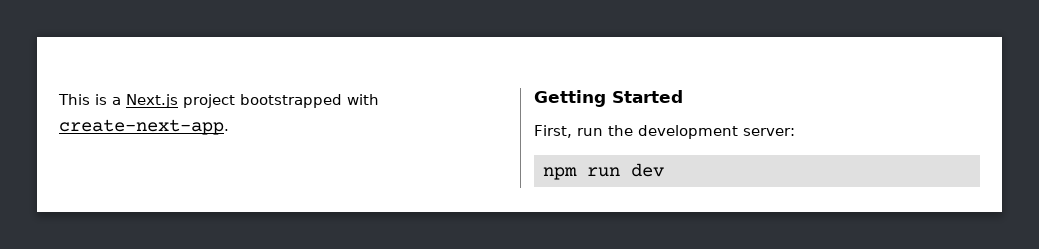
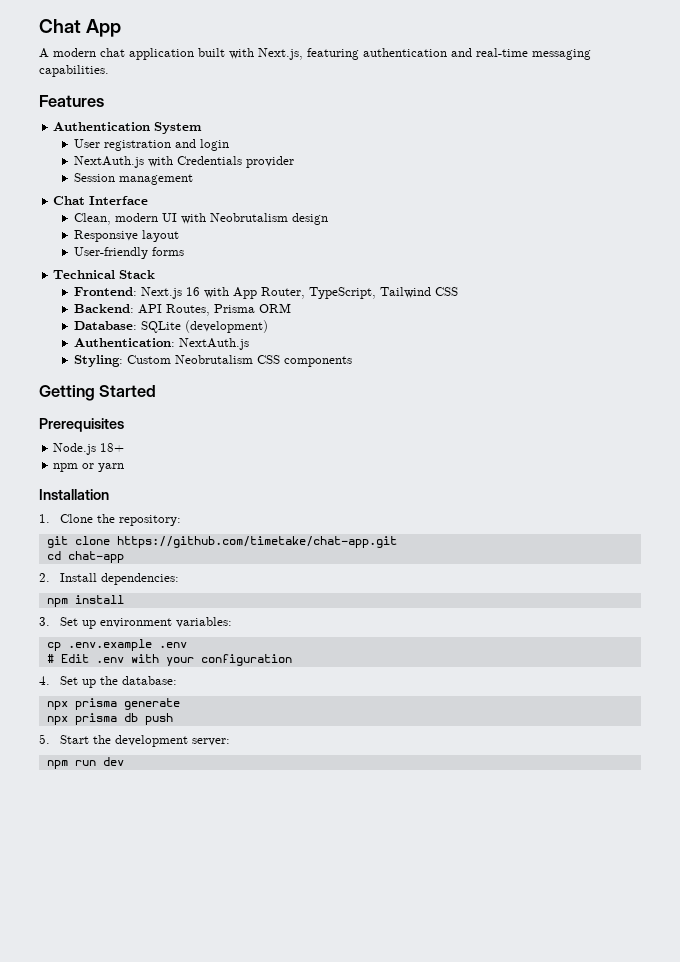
[58,94,379,108] [59,119,229,135] [534,90,683,107] [534,125,603,138] This is a Next.js project bootstrapped with create-next-app. // Getting Started // First, run -> [39,19,122,37] [39,48,591,60] [39,65,109,77] [39,95,104,107] [53,122,203,134] [73,139,229,151] [73,156,294,168] [73,173,193,185] [53,196,149,205] [73,213,328,225] [73,230,179,242] [73,247,184,259] [53,270,156,279] [73,287,458,299] [73,303,291,316] [73,320,268,333] [73,338,249,350] [73,355,352,367] [39,385,157,401] [39,418,124,432] [53,443,125,455] [53,463,125,472] [39,489,109,500] [39,514,181,526] [46,536,397,548] [46,551,124,563] [39,573,179,585] [46,595,124,607] [39,617,232,629] [46,639,187,651] [46,654,292,666] [39,676,177,688] [46,698,180,710] [46,713,173,725] [39,734,89,744] Chat App // A modern chat application built with Next.js, featuring authentication and real-time messaging capabilities. // Features // Authentication System // User registration and login // NextAuth.js with Credentials provider // Session management // Chat Interface // Clean, modern UI with Neobrutalism design // Responsive layout // User-friendly forms // Technical Stack // Frontend: Next.js 16 with App Router, TypeScript, Tailwind CSS // Backend: API Routes, Prisma ORM // Database: SQLite (development) // Authentication: NextAuth.js // Styling: Custom Neobrutalism CSS components // Getting Started // Prerequisites // Node.js 18+ // npm or yarn // Installation // 1. Clone the repository: // git clone https://github.com/timetake/chat-app.git // cd chat-app // 2. Install dependencies: // npm install // 3. Set up environment variables: // cp .env.example .env // # Edit .env with your configuration // 4. Set up the database: // npx prisma generate // npx prisma db push // 5. Start

